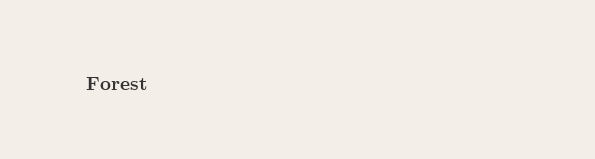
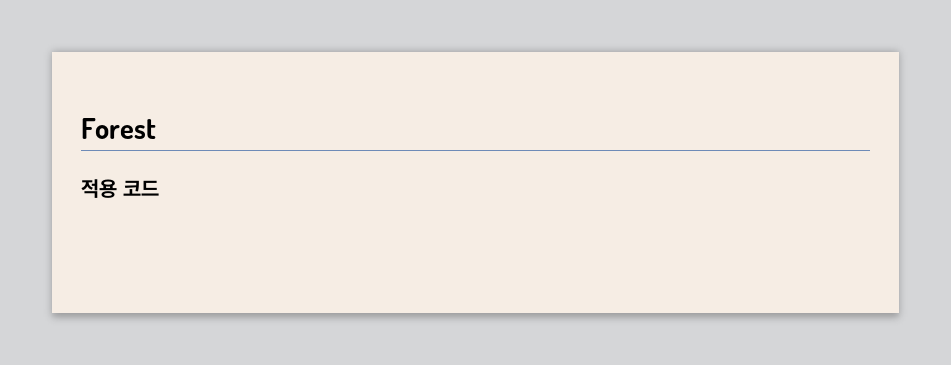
(148, 83) none -> [81,179,159,198] // 적용 코드

